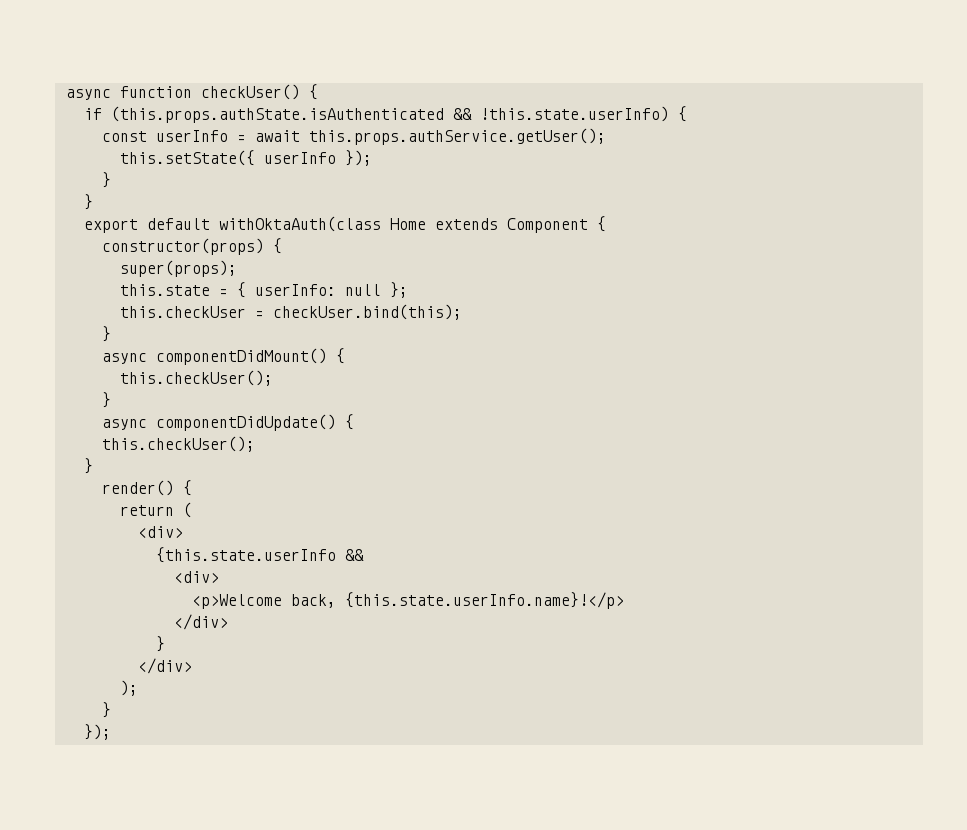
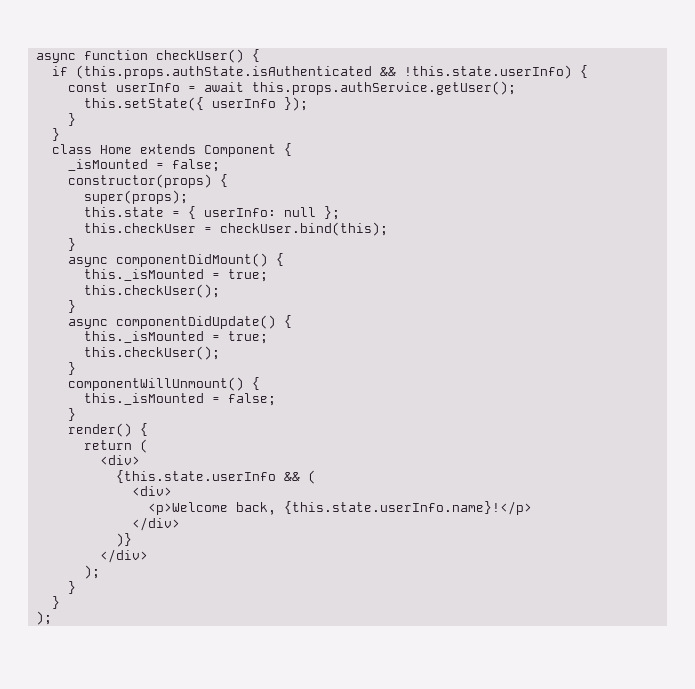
[83,216,381,233] export default withOktaAuth(class -> [51,144,92,154] class
(606, 224) none -> [67,159,220,172] // _isMounted = false;
(345, 356) none -> [83,269,268,282] // this._isMounted = true;
[101,436,255,452] [83,458,93,474] // this.checkUser(); // } -> [83,331,268,344] [83,346,220,360] [67,362,76,375] [67,377,260,391] [83,393,276,406] [67,408,76,421] // this._isMounted = true; // this.checkUser(); // } // componentWillUnmount() { // this._isMounted = false; // }
(364, 555) none -> [307,470,316,484] (
[155,636,165,652] } -> [115,533,132,547] )}
[83,724,111,740] }); -> [51,596,60,609] [35,611,52,625] } // );

